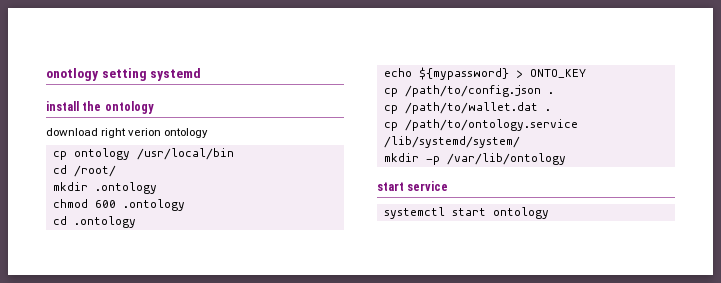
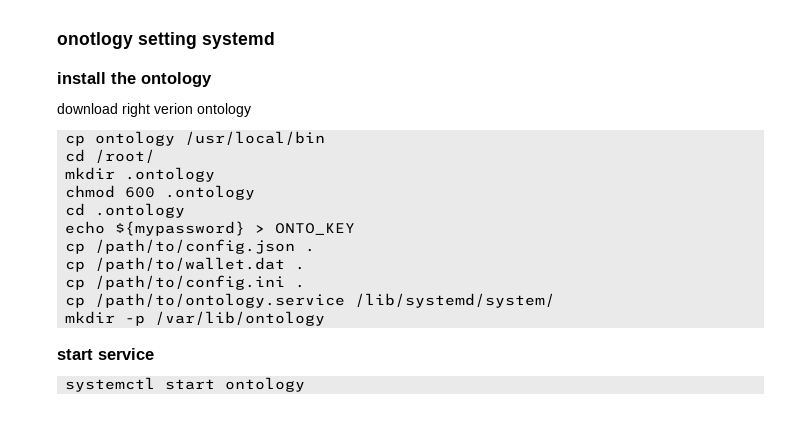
(551, 110) none -> [65,275,306,290] // cp /path/to/config.ini .

